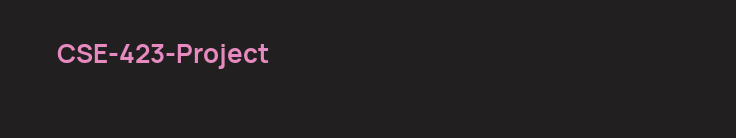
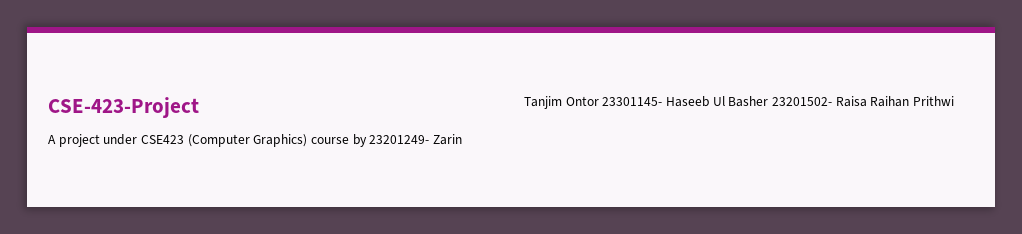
(269, 56) none -> [48,134,462,147] [524,96,954,109] // A project under CSE423 (Computer Graphics) course by 23201249- Zarin Tanjim Ontor 23301145- Haseeb Ul Basher 23201502- Raisa Raihan Prithwi

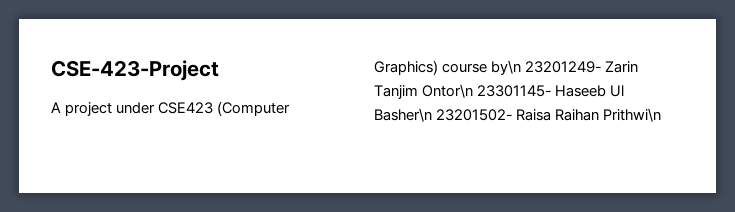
[352,134,367,147] by -> [491,60,522,75] by\n
[565,96,599,106] Ontor -> [422,84,474,98] Ontor\n
[728,96,769,107] Basher -> [374,108,432,122] Basher\n
[912,96,954,106] Prithwi -> [603,108,662,122] Prithwi\n

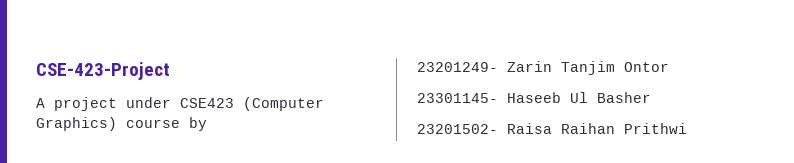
[491,60,522,75] by\n -> [189,117,207,131] by //
[422,84,474,98] Ontor\n -> [624,62,669,72] Ontor //
[374,108,432,122] Basher\n -> [597,92,651,103] Basher //
[603,108,662,122] Prithwi\n -> [624,123,687,134] Prithwi

